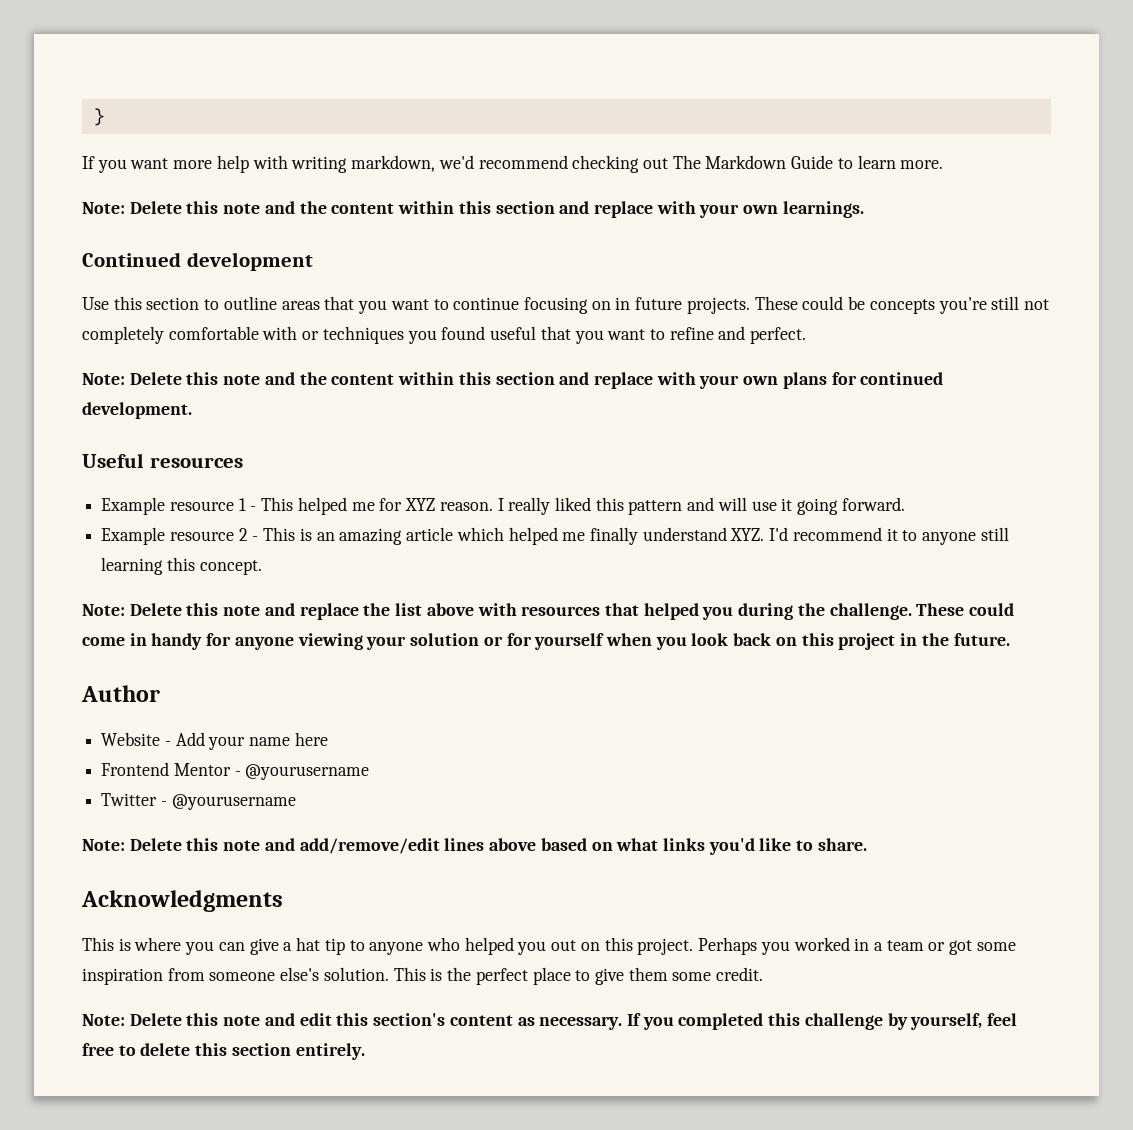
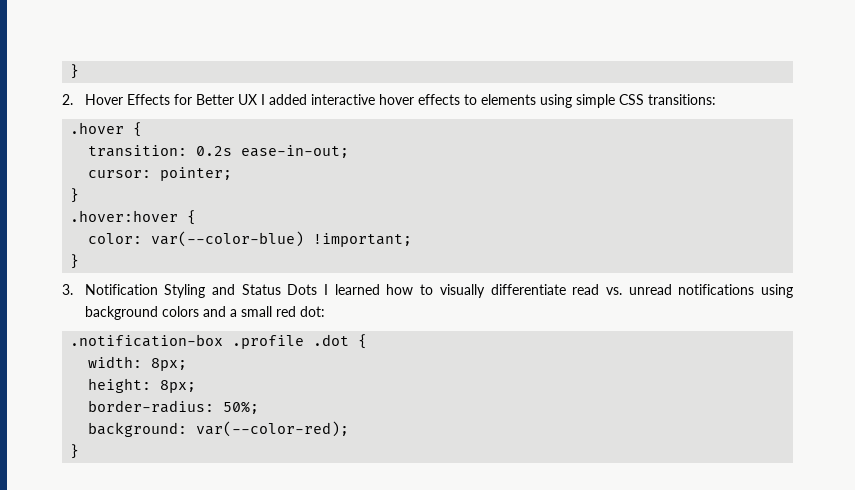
[92,108,105,126] [82,155,944,173] [82,201,864,218] [82,252,313,271] [82,296,1049,314] [82,326,807,344] [82,372,944,389] [82,402,192,419] [82,453,243,468] [101,497,905,515] [101,527,1009,545] [101,557,262,575] [82,603,1015,620] [82,633,1010,650] [81,685,160,702] [101,732,328,750] [101,762,370,780] [101,793,296,810] [82,838,867,855] [81,890,283,912] [82,937,1016,955] [82,967,764,985] [82,1013,1018,1030] [82,1043,365,1060] } // If you want more help with writing markdown, we'd recommend checking out The Markdown Guide to learn more. // Note: Delete this note and the content within this section and replace with your own learnings. // Continued development // Use this section to outline areas that you want to continue focusing on in future projects. These could be concepts you're still not completely comfortable with or techniques you found useful that you want to refine and perfect. // Note: Delete this note and the content within this section and replace with your own plans for continued development. // Useful resources // Example resource 1 - This helped me for XYZ reason. I really liked this pattern and will use it going forward. // Example resource 2 - This is an amazing article which helped me finally understand XYZ. I'd recommend it to anyone still learning this concept. // Note: Delete this note and replace the list above with resources that helped you during the challenge. These could come in handy for anyone viewing your solution or for yourself when you look back on this project in the future. // Author // Website - Add your name here // Frontend Mentor - @yourusername // Twitter - @yourusername // Note: Delete this note and add/remove/edit lines above based on what links you'd like to share. // Acknowledgments // This is where you can give a hat tip to anyone who helped you out on this project. Perhaps you worked in a team or got some inspiration from someone else's solution. This is the perfect place to give them some credit. // Note: Delete this note and edit this section's content as necessary. If you completed this challenge by yourself, feel free to delete this section entirely. -> [70,64,80,79] [62,94,716,108] [70,122,143,137] [88,145,350,158] [88,167,233,181] [70,188,80,203] [70,210,197,225] [88,231,413,247] [70,254,80,269] [62,284,794,298] [84,306,325,320] [70,334,368,349] [88,356,188,371] [88,378,197,393] [88,400,260,414] [88,421,350,437] [70,444,80,459] } // 2. Hover Effects for Better UX I added interactive hover effects to elements using simple CSS transitions: // .hover { // transition: 0.2s ease-in-out; // cursor: pointer; // } // .hover:hover { // color: var(--color-blue) !important; // } // 3. Notification Styling and Status Dots I learned how to visually differentiate read vs. unread notifications using background colors and a small red dot: // .notification-box .profile .dot { // width: 8px; // height: 8px; // border-radius: 50%; // background: var(--color-red); // }

